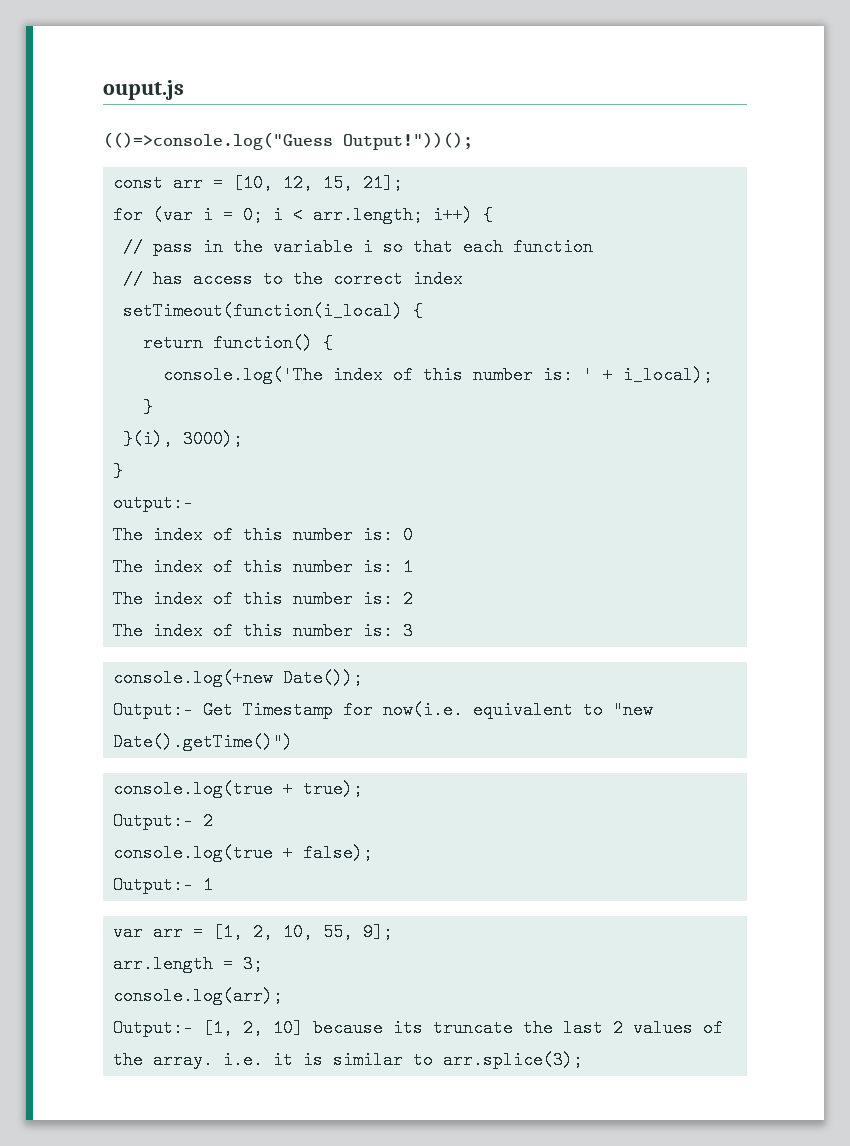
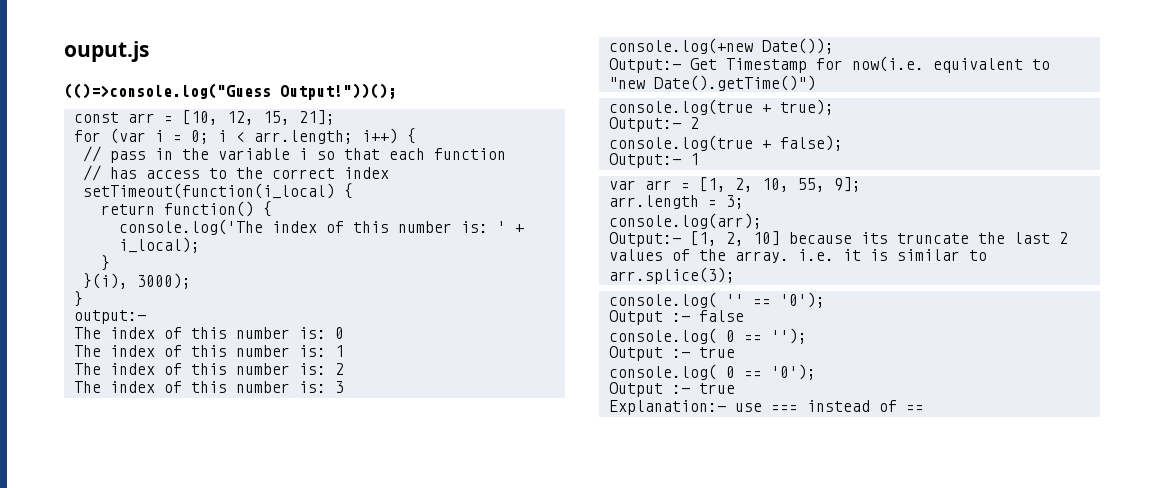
(584, 1060) none -> [608,292,825,308] [608,310,744,325] [608,328,807,344] [608,346,735,361] [608,364,816,380] [608,382,735,397] [608,400,924,415] // console.log( '' == '0'); // Output :- false // console.log( 0 == ''); // Output :- true // console.log( 0 == '0'); // Output :- true // Explanation:- use === instead of ==

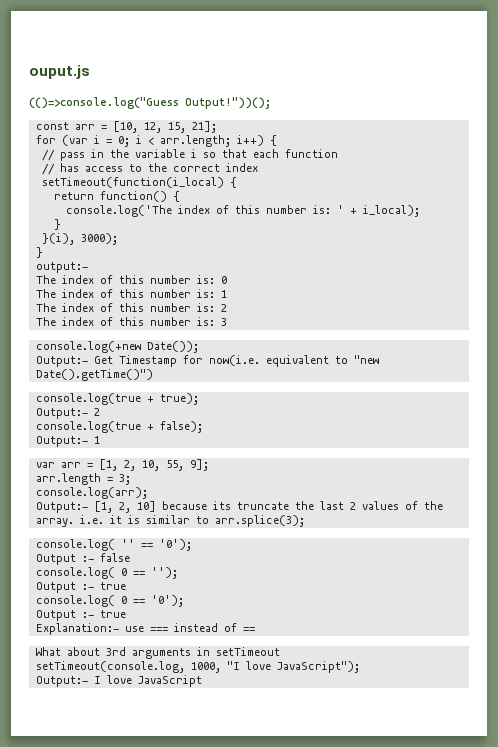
(924, 408) none -> [35,647,280,659] [35,661,360,673] [35,675,202,687] // What about 3rd arguments in setTimeout // setTimeout(console.log, 1000, "I love JavaScript"); // Output:- I love JavaScript

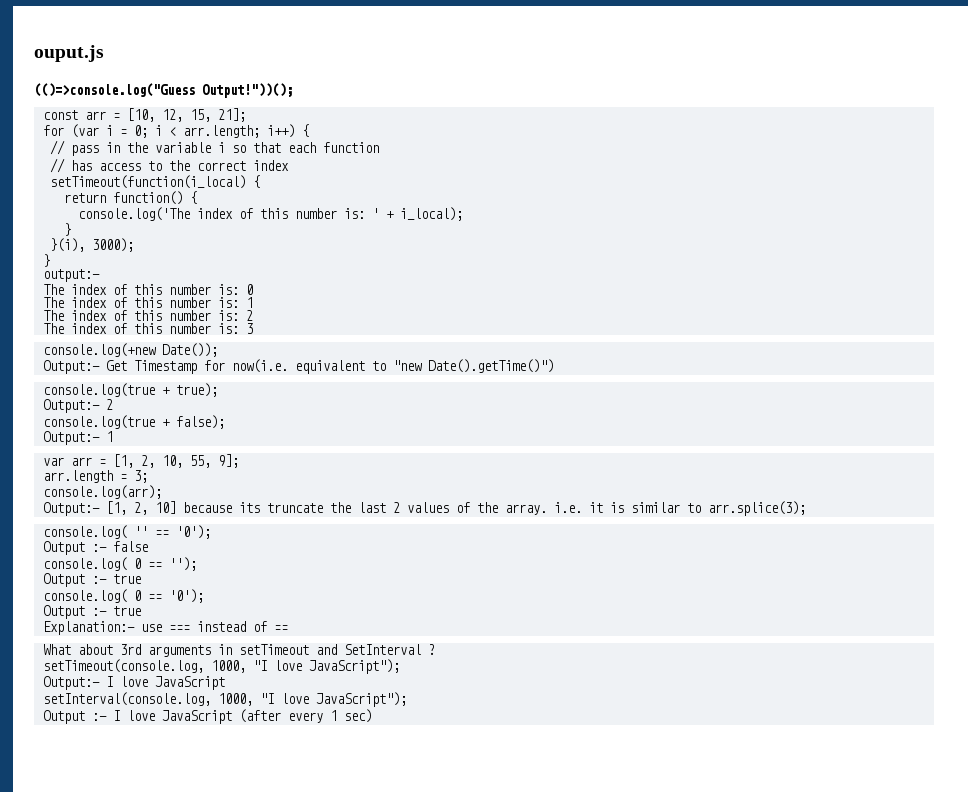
(280, 651) none -> [316,644,436,655] and SetInterval ?
(202, 681) none -> [43,692,408,707] [43,709,373,724] // setInterval(console.log, 1000, "I love JavaScript"); // Output :- I love JavaScript (after every 1 sec)

